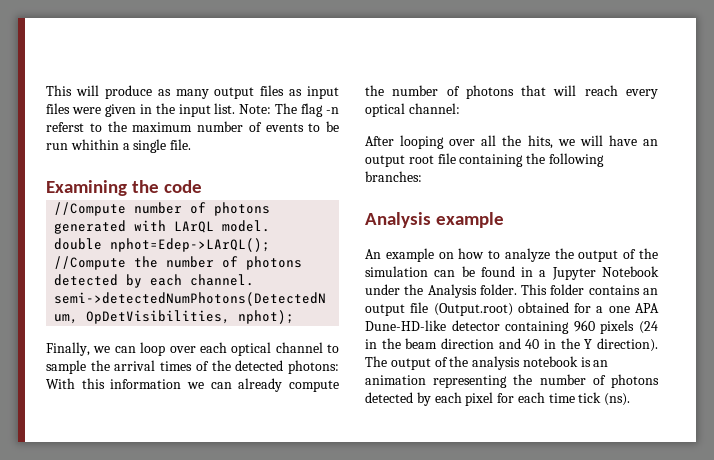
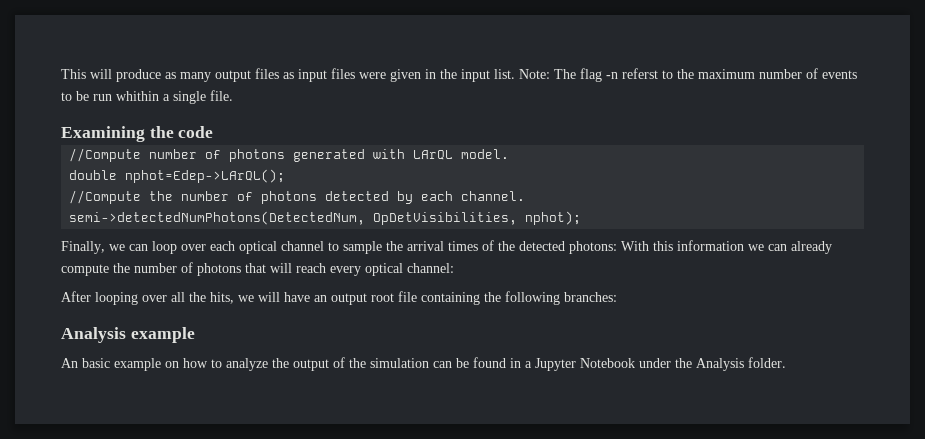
(381, 254) none -> [82,358,110,368] basic
[521,284,658,295] [365,302,659,316] [365,320,658,334] [365,338,658,352] [365,356,609,370] [365,374,659,388] [365,392,631,406] This folder contains an output file (Output.root) obtained for a one APA Dune-HD-like detector containing 960 pixels (24 in the beam direction and 40 in the Y direction). The output of the analysis notebook is an animation representing the number of photons detected by each pixel for each time tick (ns). -> (786, 362) none

